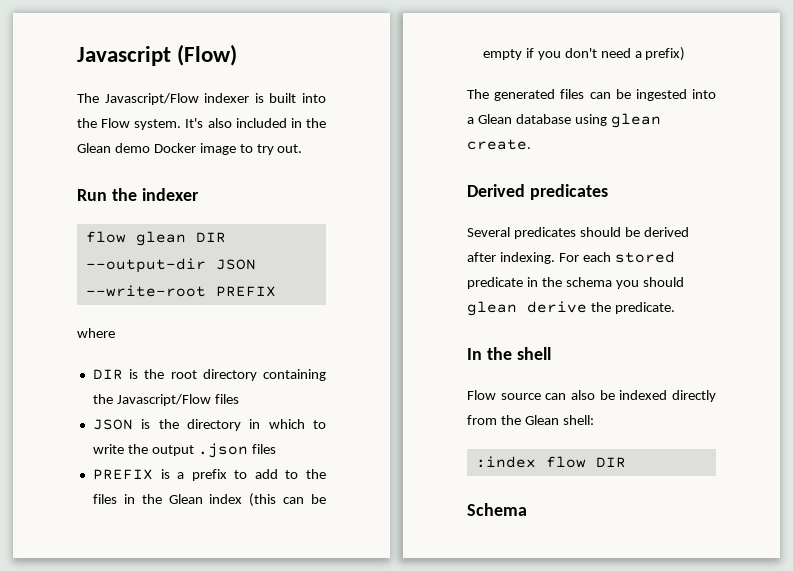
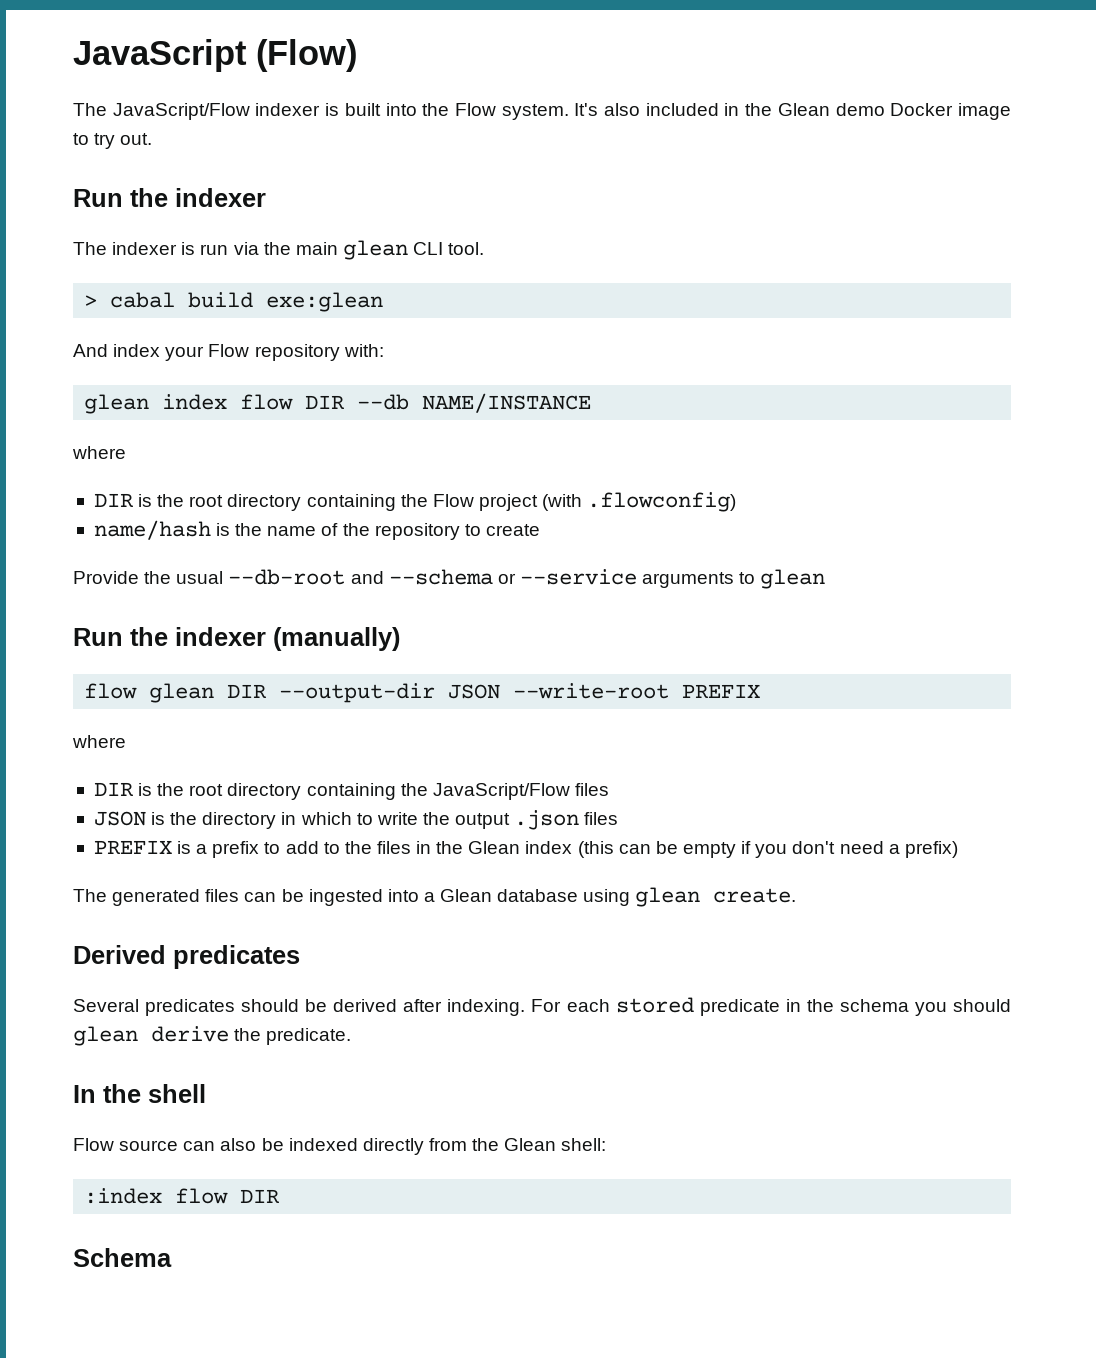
[77,46,171,66] Javascript -> [73,39,247,72] JavaScript
[104,93,199,105] Javascript/Flow -> [112,103,250,120] JavaScript/Flow
(199, 194) none -> [73,240,485,260] [84,292,384,312] [73,344,384,361] [84,393,592,414] [72,446,126,459] [93,492,737,512] [93,520,540,540] [73,569,826,589] [73,627,400,651] // The indexer is run via the main glean CLI tool. // > cabal build exe:glean // And index your Flow repository with: // glean index flow DIR --db NAME/INSTANCE // where // DIR is the root directory containing the Flow project (with .flowconfig) // name/hash is the name of the repository to create // Provide the usual --db-root and --schema or --service arguments to glean // Run the indexer (manually)
[116,394,211,406] Javascript/Flow -> [432,783,570,800] JavaScript/Flow

